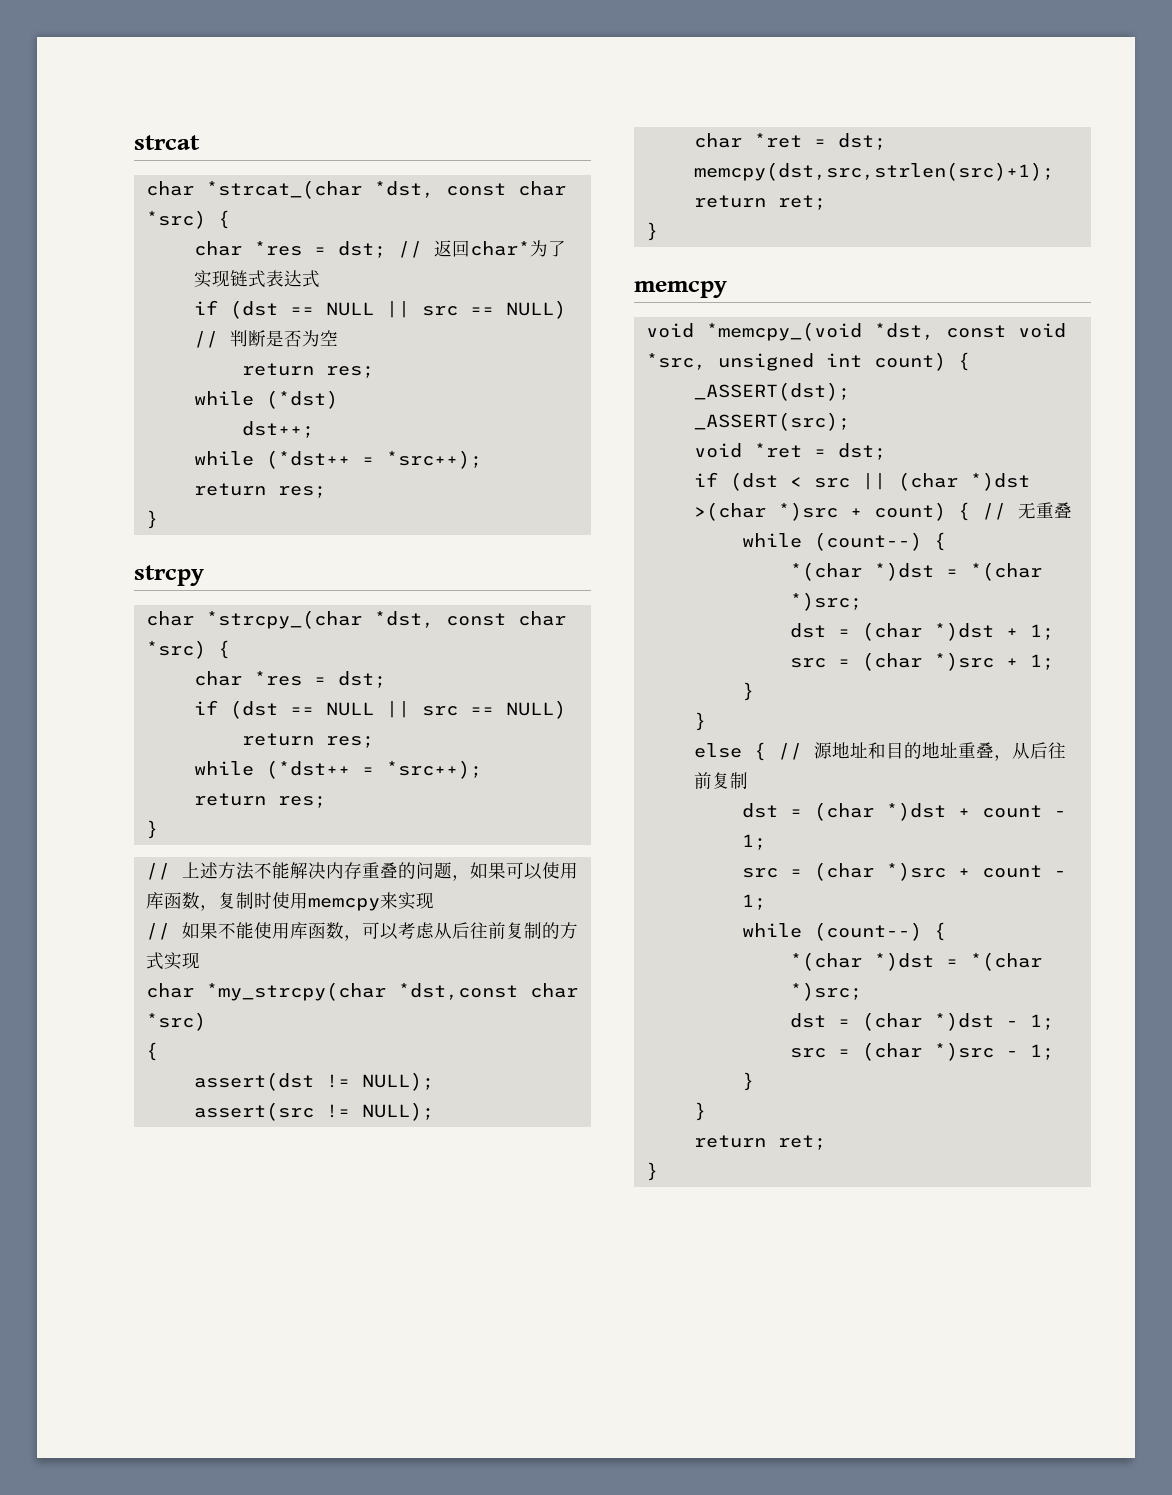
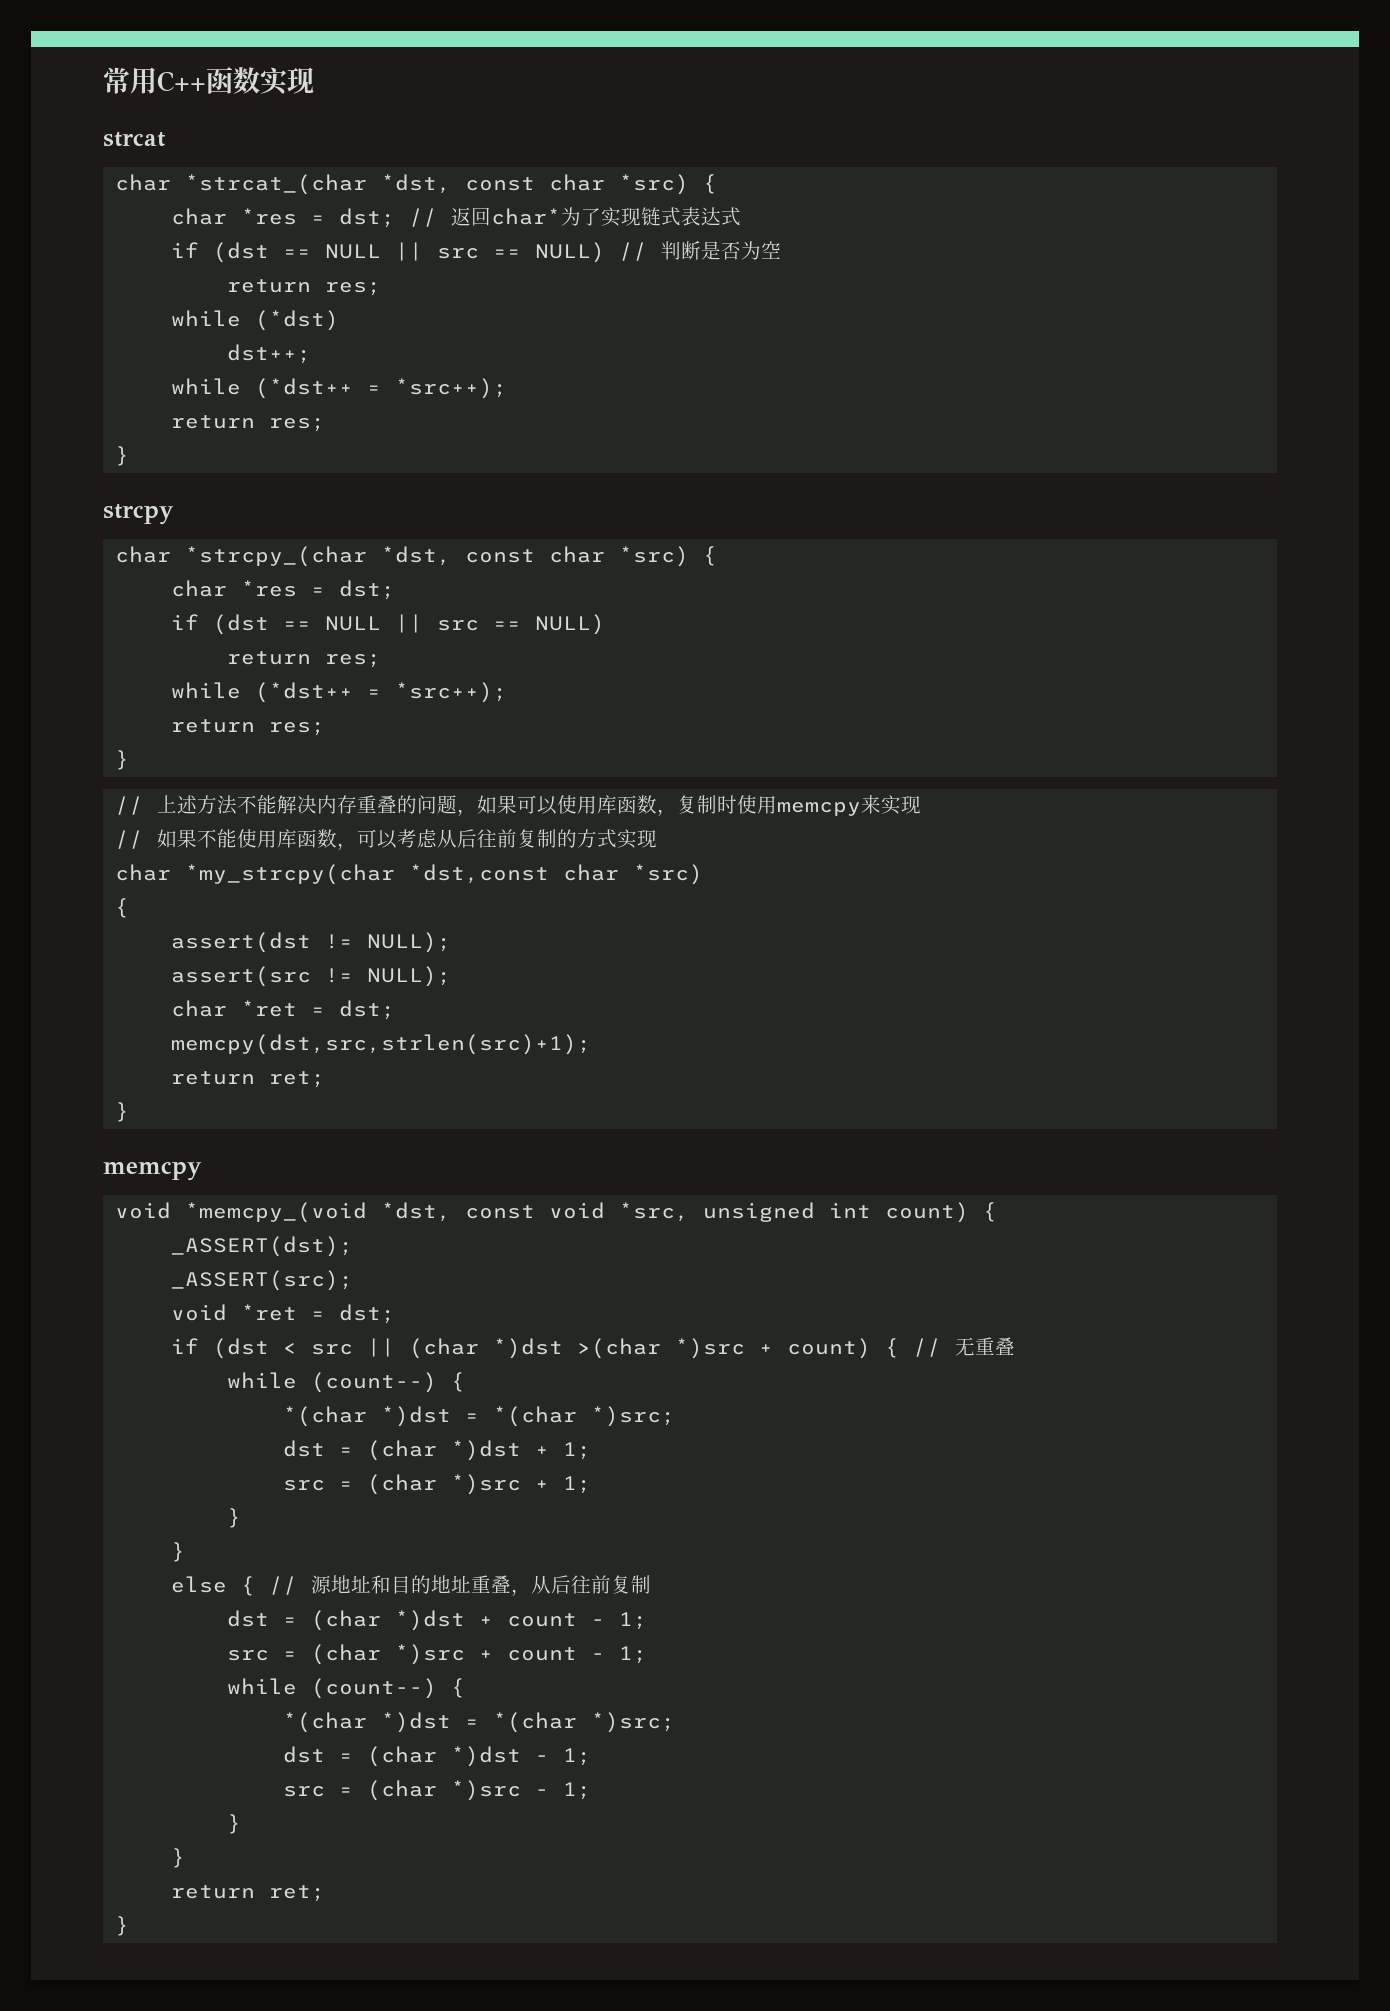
(134, 142) none -> [103,67,314,95] 常用C++函数实现 //

